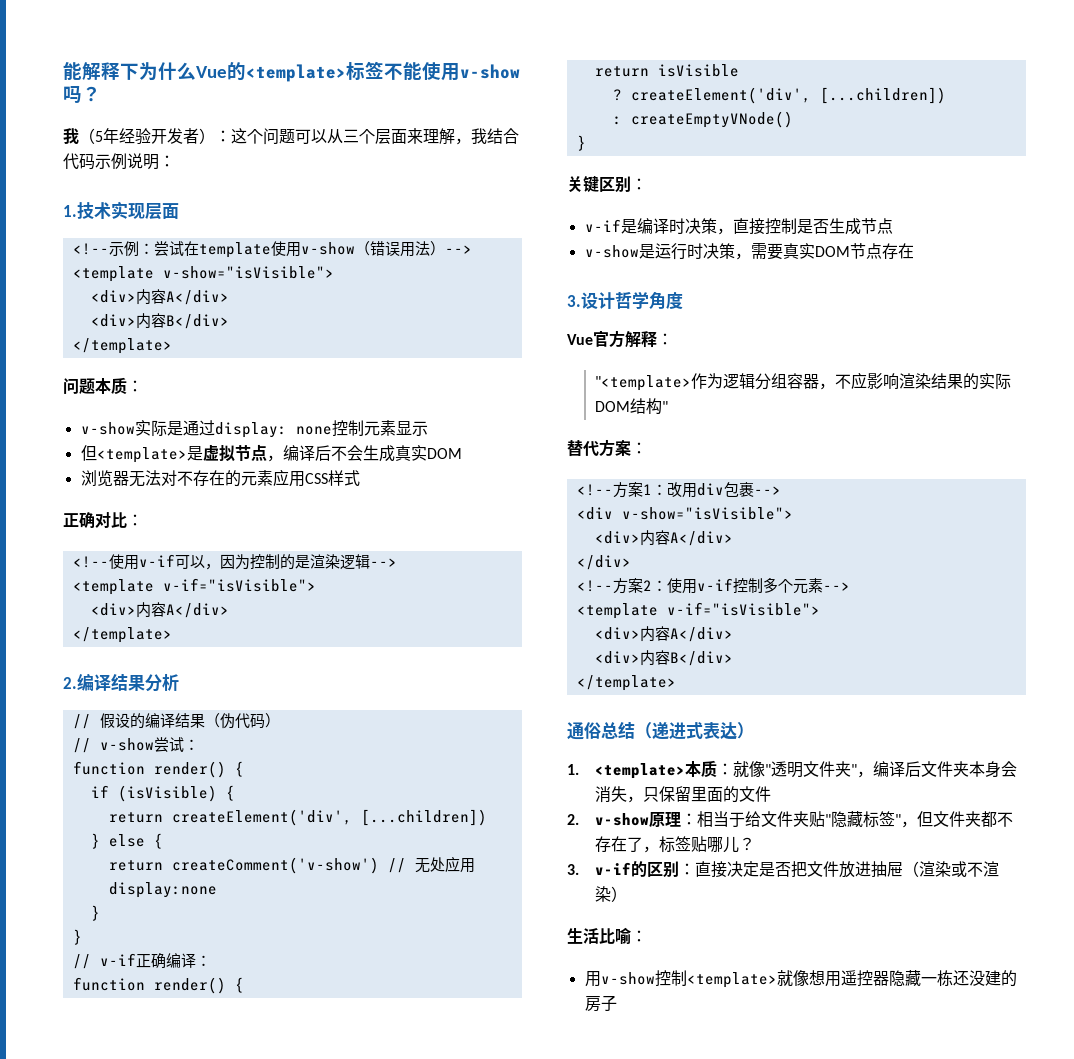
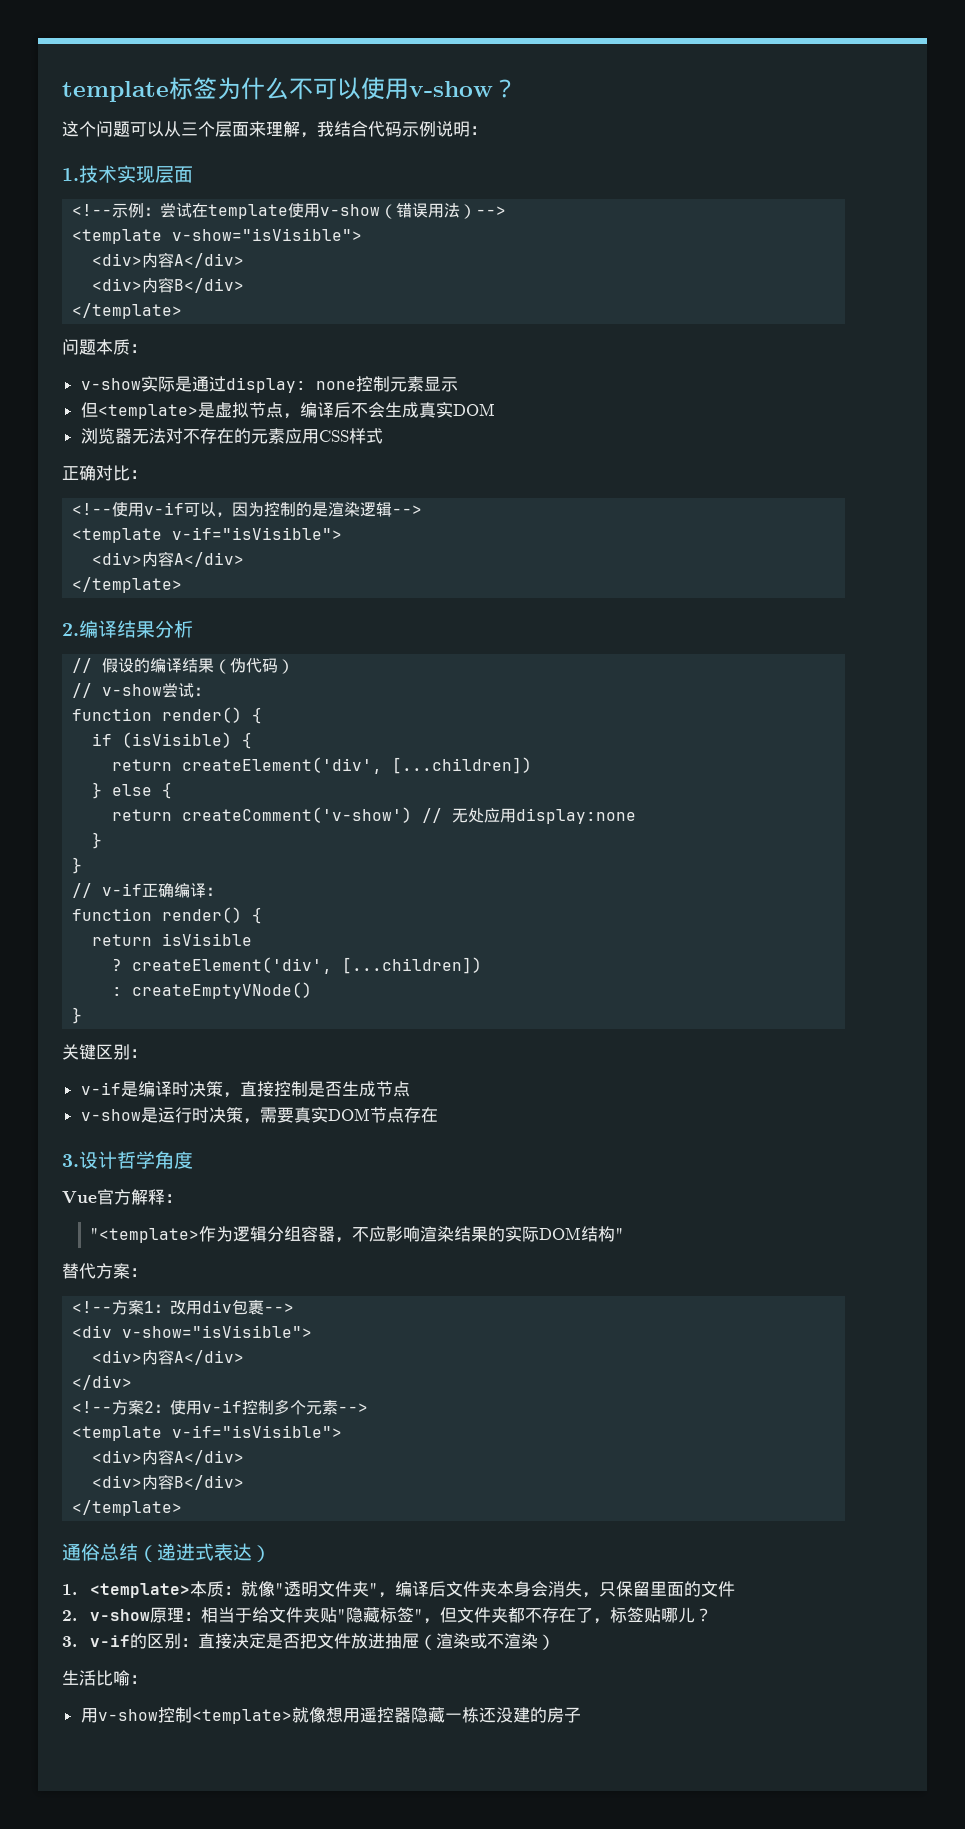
[63,61,520,82] [63,85,101,103] [63,128,231,144] 能解释下为什么Vue的<template>标签不能使用v-show吗？ // 我（5年经验开发者）： -> [62,77,517,102] template标签为什么不可以使用v-show？ //

